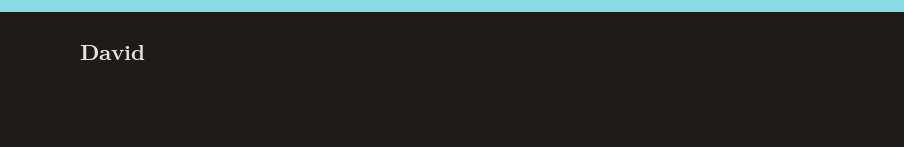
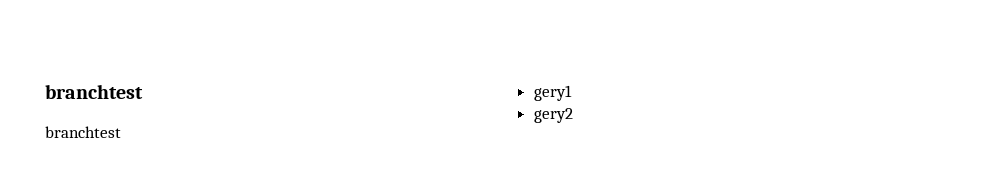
[80,45,145,60] David -> [45,84,143,99] [45,126,121,138] [533,85,572,101] [533,108,573,123] branchtest // branchtest // gery1 // gery2

